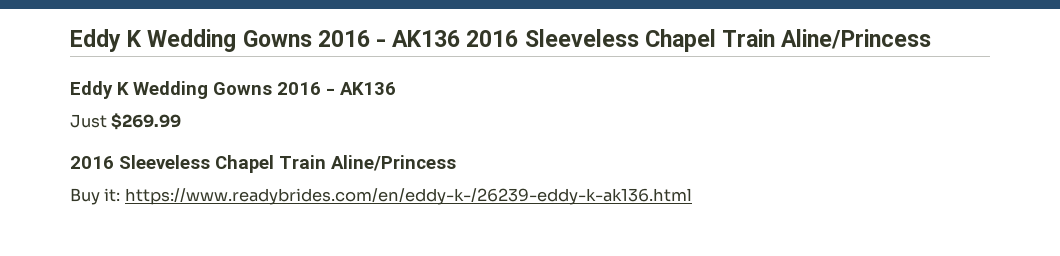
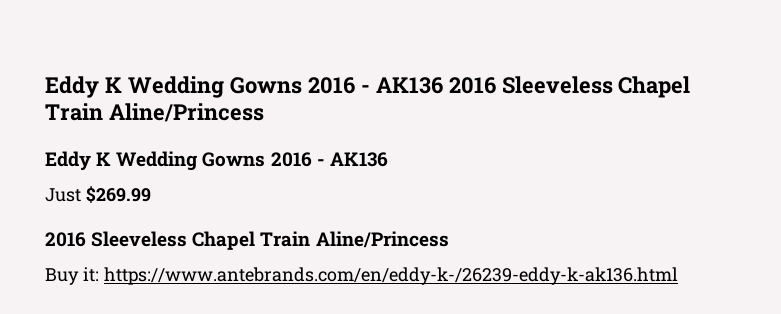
[124,188,692,205] https://www.readybrides.com/en/eddy-k-/26239-eddy-k-ak136.html -> [103,267,678,285] https://www.antebrands.com/en/eddy-k-/26239-eddy-k-ak136.html

